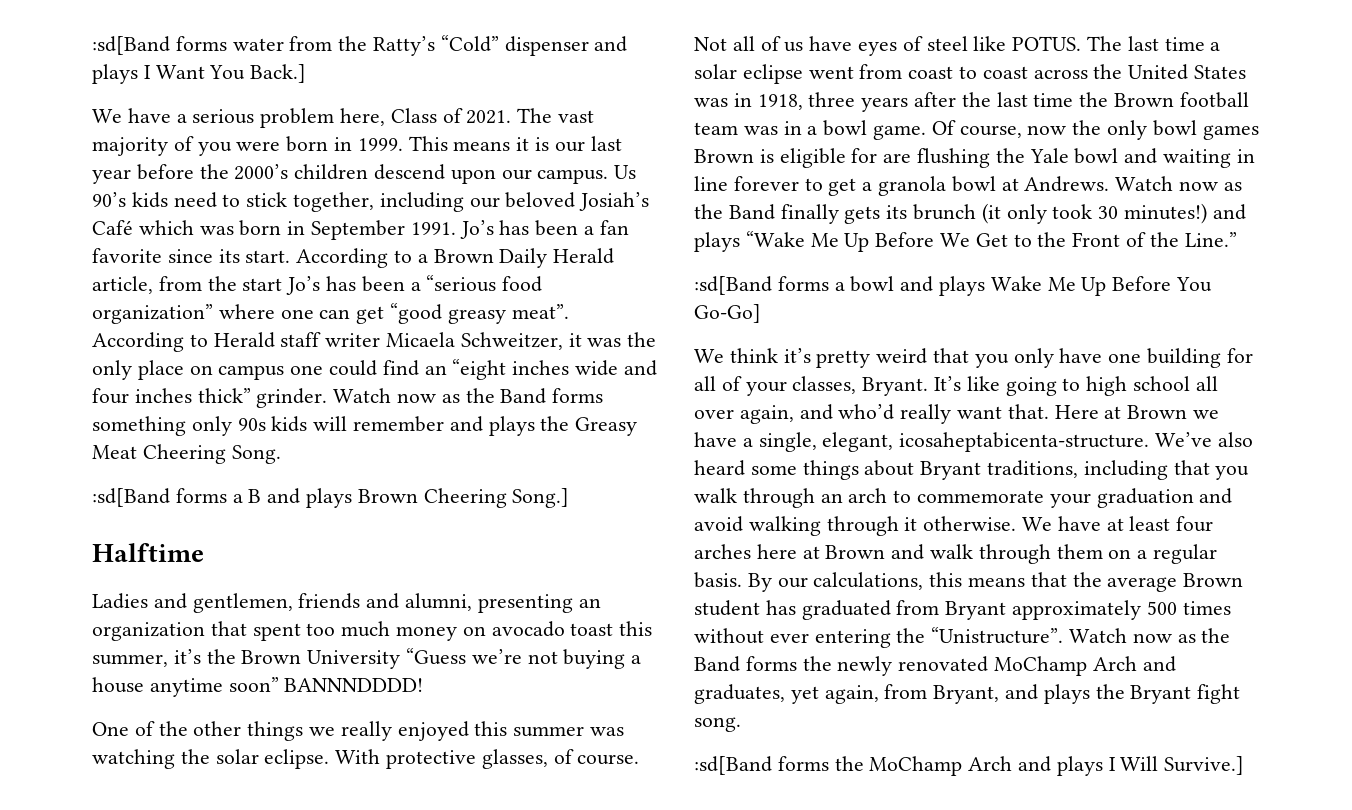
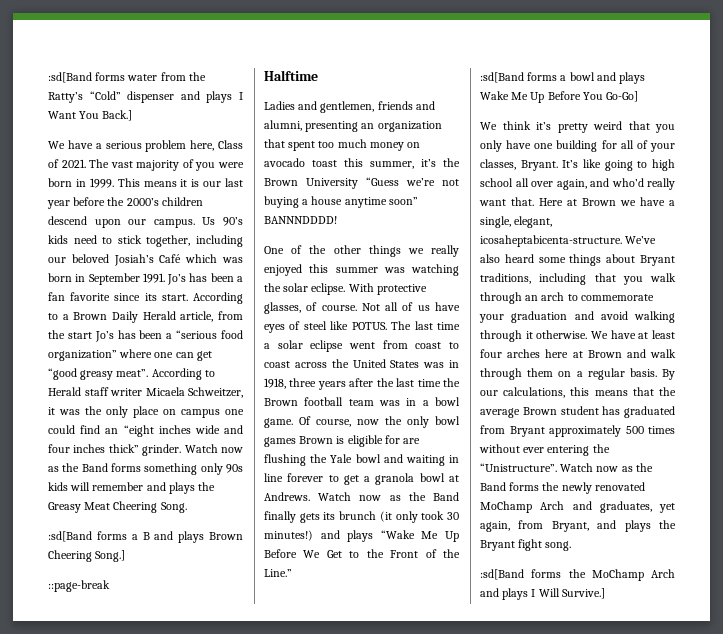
(570, 498) none -> [48,580,110,592] // ::page-break

